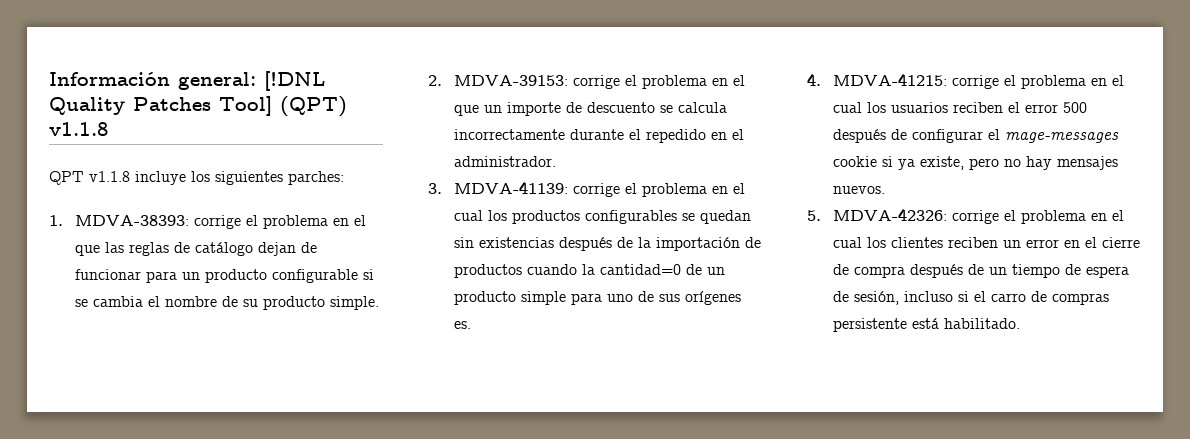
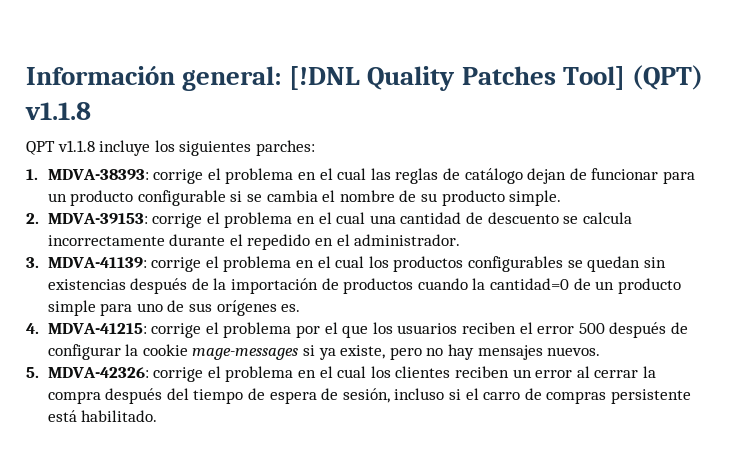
[75,245,101,256] que -> [337,168,367,180] cual
[454,102,562,116] que un importe -> [336,212,462,224] cual una cantidad
[1091,75,1125,86] [833,102,863,113] en el cual -> [296,322,369,338] por el que
[988,129,1120,143] [833,156,878,167] el mage-messages cookie -> [125,344,299,360] la cookie mage-messages
[1064,237,1141,248] [833,264,1008,278] en el cierre de compra después de un -> [576,366,656,378] [47,388,189,404] al cerrar la compra después del

